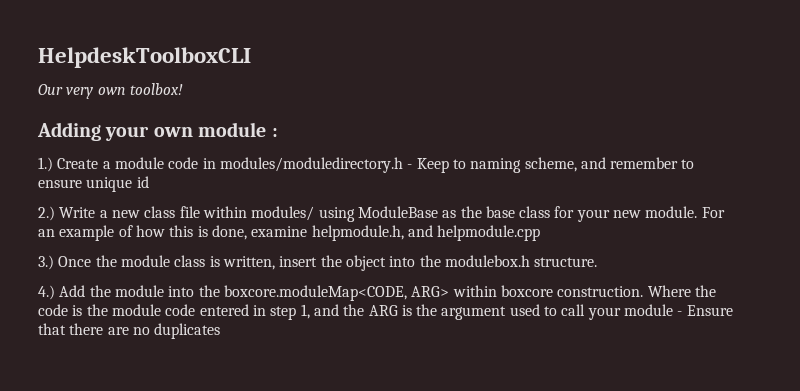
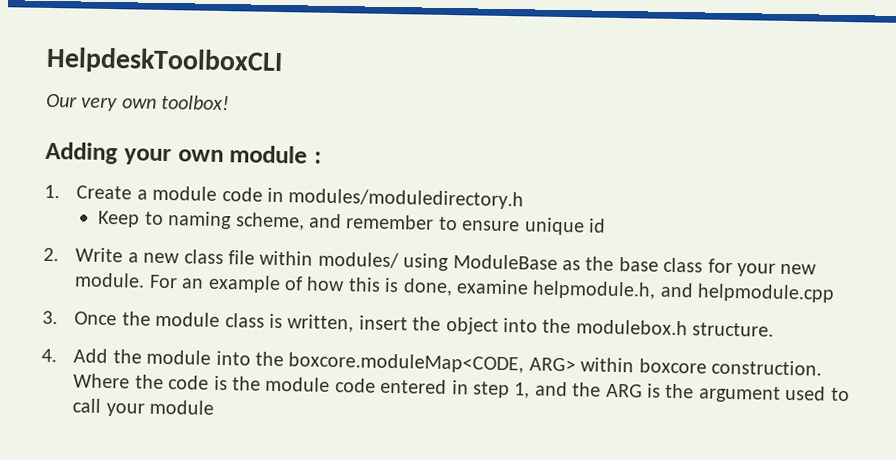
[38,157,53,172] 1.) -> [44,184,60,199] 1.
[407,164,413,169] - -> (525, 199) //
[38,206,55,221] 2.) -> [43,247,59,262] 2.
[38,255,54,270] 3.) -> [42,310,58,325] 3.
[38,285,55,300] 4.) -> [41,348,57,363] 4.
[677,305,733,316] [38,323,221,339] - Ensure that there are no duplicates -> (215, 407) none

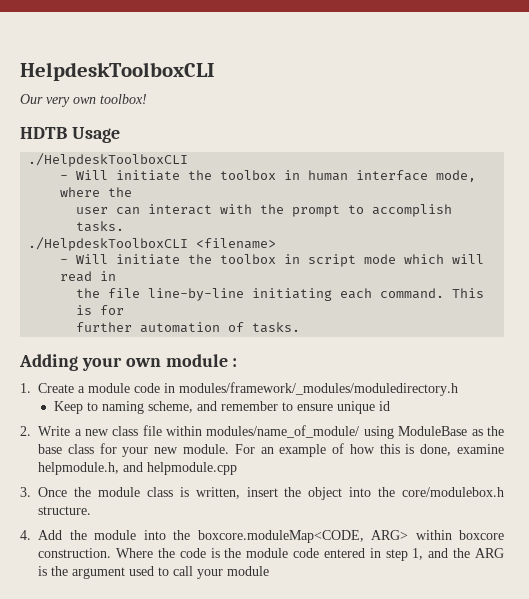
(231, 102) none -> [20,127,120,143] [28,153,189,167] [60,170,477,182] [60,187,133,197] [76,204,453,217] [76,221,125,232] [28,237,277,251] [60,254,485,267] [60,271,117,282] [76,288,485,301] [76,305,125,315] [76,322,301,333] // HDTB Usage // ./HelpdeskToolboxCLI // - Will initiate the toolbox in human interface mode, where the // user can interact with the prompt to accomplish tasks. // ./HelpdeskToolboxCLI <filename> // - Will initiate the toolbox in script mode which will read in // the file line-by-line initiating each command. This is for // further automation of tasks.
[288,188,525,210] modules/moduledirectory.h -> [179,382,459,396] modules/framework/_modules/moduledirectory.h
[317,251,399,269] modules/ -> [206,425,360,438] modules/name_of_module/
[575,319,688,336] modulebox.h -> [401,487,504,497] core/modulebox.h

